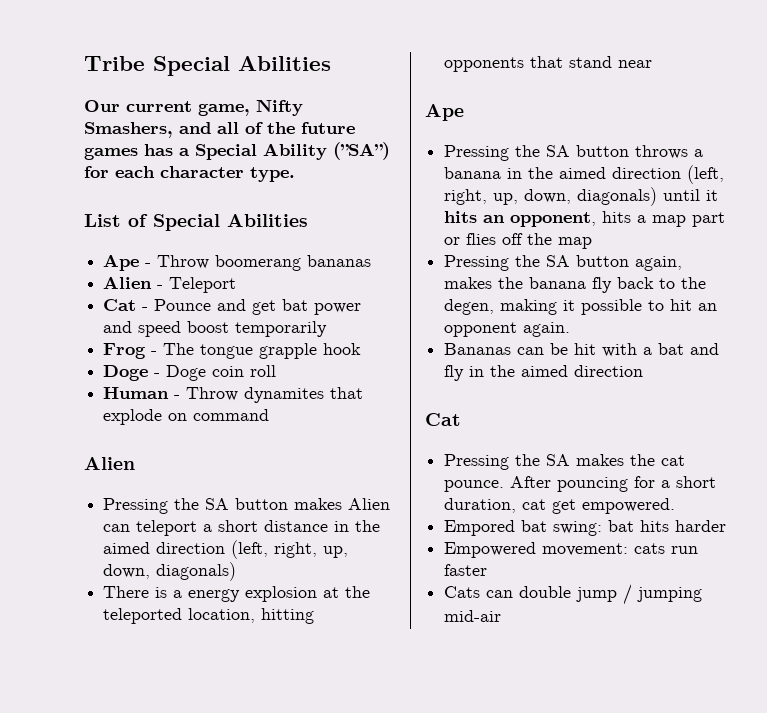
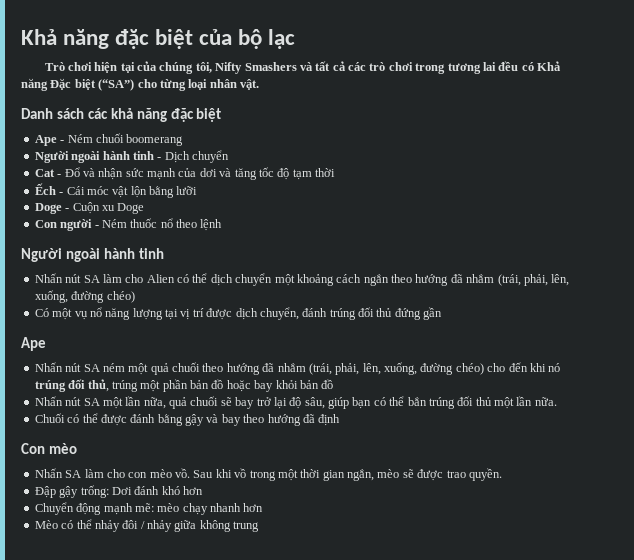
[84,56,331,76] [84,99,303,116] [84,122,355,138] [84,142,390,160] [84,166,295,182] [84,214,308,231] Tribe Special Abilities // Our current game, Nifty Smashers, and all of the future games has a Special Ability (”SA”) for each character type. // List of Special Abilities -> [21,29,296,49] [44,61,562,74] [21,78,259,91] [21,108,222,122] Khả năng đặc biệt của bộ lạc // Trò chơi hiện tại của chúng tôi, Nifty Smashers và tất cả các trò chơi trong tương lai đều có Khả năng Đặc biệt (“SA”) cho từng loại nhân vật. // Danh sách các khả năng đặc biệt
[157,255,210,269] Throw -> [67,133,124,143] Ném chuối
[307,255,372,267] [103,276,237,293] [103,299,362,315] [103,321,328,337] [103,343,362,359] bananas // Alien - Teleport // Cat - Pounce and get bat power and speed boost temporarily // Frog - The tongue grapple hook -> [34,150,229,163] [34,167,335,180] [34,183,198,198] // Người ngoài hành tinh - Dịch chuyển // Cat - Đổ và nhận sức mạnh của dơi và tăng tốc độ tạm thời // Ếch - Cái móc vật lộn bằng lưỡi
[166,365,277,381] [103,387,364,403] [103,409,270,425] [84,457,135,470] [103,498,391,514] [103,520,381,536] [103,540,349,559] [103,562,237,581] [103,586,371,602] [103,608,315,624] [444,56,653,72] [425,104,464,121] [444,145,704,161] [444,165,725,184] [444,187,719,206] [444,211,726,227] [444,233,593,249] [444,255,683,271] [444,277,707,293] [444,299,718,315] [444,322,571,337] [444,343,720,357] [444,365,644,381] [425,413,461,426] [444,454,686,470] [444,476,717,492] [444,498,676,514] [444,520,727,536] [444,542,699,558] [444,564,488,576] [444,584,703,605] [444,610,502,622] Doge coin roll // Human - Throw dynamites that explode on command // Alien // Pressing the SA button makes Alien can teleport a short distance in the aimed direction (left, right, up, down, diagonals) // There is a energy explosion at the teleported location, hitting opponents that stand near // Ape // Pressing the SA button throws a banana in the aimed direction (left, right, up, down, diagonals) until it hits an opponent, hits a map part or flies off the map // Pressing the SA button again, makes the banana fly back to the degen, making it possible to hit an opponent again. // Bananas can be hit with a bat and fly in the aimed direction // Cat // Pressing the SA makes the cat pounce. After pouncing for a short duration, cat get empowered. // Empored bat swing: bat hits harder // Empowered movement: cats run faster // Cats can double jump / jumping mid-air -> [72,202,145,214] [34,218,223,231] [21,248,164,262] [34,273,570,286] [34,290,135,303] [34,307,443,320] [21,337,46,351] [34,362,561,375] [34,379,334,392] [34,396,557,409] [34,413,341,426] [21,443,77,454] [34,468,502,481] [34,485,203,498] [34,502,264,515] [34,519,260,532] Cuộn xu Doge // Con người - Ném thuốc nổ theo lệnh // Người ngoài hành tinh // Nhấn nút SA làm cho Alien có thể dịch chuyển một khoảng cách ngắn theo hướng đã nhắm (trái, phải, lên, xuống, đường chéo) // Có một vụ nổ năng lượng tại vị trí được dịch chuyển, đánh trúng đối thủ đứng gần // Ape // Nhấn nút SA ném một quả chuối theo hướng đã nhắm (trái, phải, lên, xuống, đường chéo) cho đến khi nó trúng đối thủ, trúng một phần bản đồ hoặc bay khỏi bản đồ // Nhấn nút SA một lần nữa, quả chuối sẽ bay trở lại độ sâu, giúp bạn có thể bắn trúng đối thủ một lần nữa. // Chuối có thể được đánh bằng gậy và bay theo hướng đã định // Con mèo // Nhấn SA làm cho con mèo vồ. Sau khi vồ trong một thời gian ngắn, mèo sẽ được trao quyền. // Đập gậy trống: Dơi đánh khó hơn // Chuyển động mạnh mẽ: mèo chạy nhanh hơn // Mèo có thể nhảy đôi / nhảy giữa không trung

